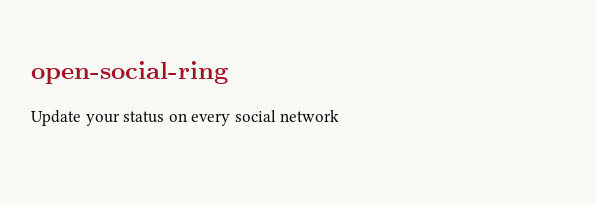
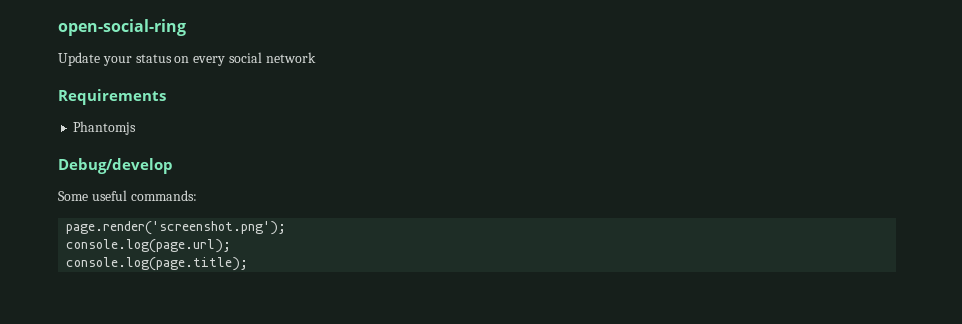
(339, 116) none -> [58,89,166,105] [73,121,137,135] [58,158,173,174] [58,190,197,201] [66,221,287,235] [66,239,232,253] [66,257,249,271] // Requirements // Phantomjs // Debug/develop // Some useful commands: // page.render('screenshot.png'); // console.log(page.url); // console.log(page.title);

